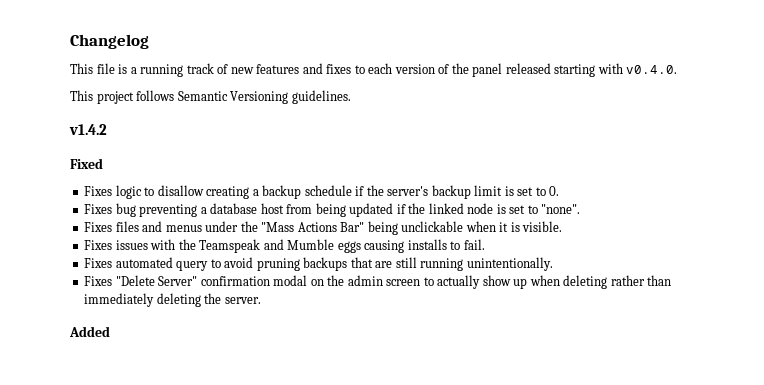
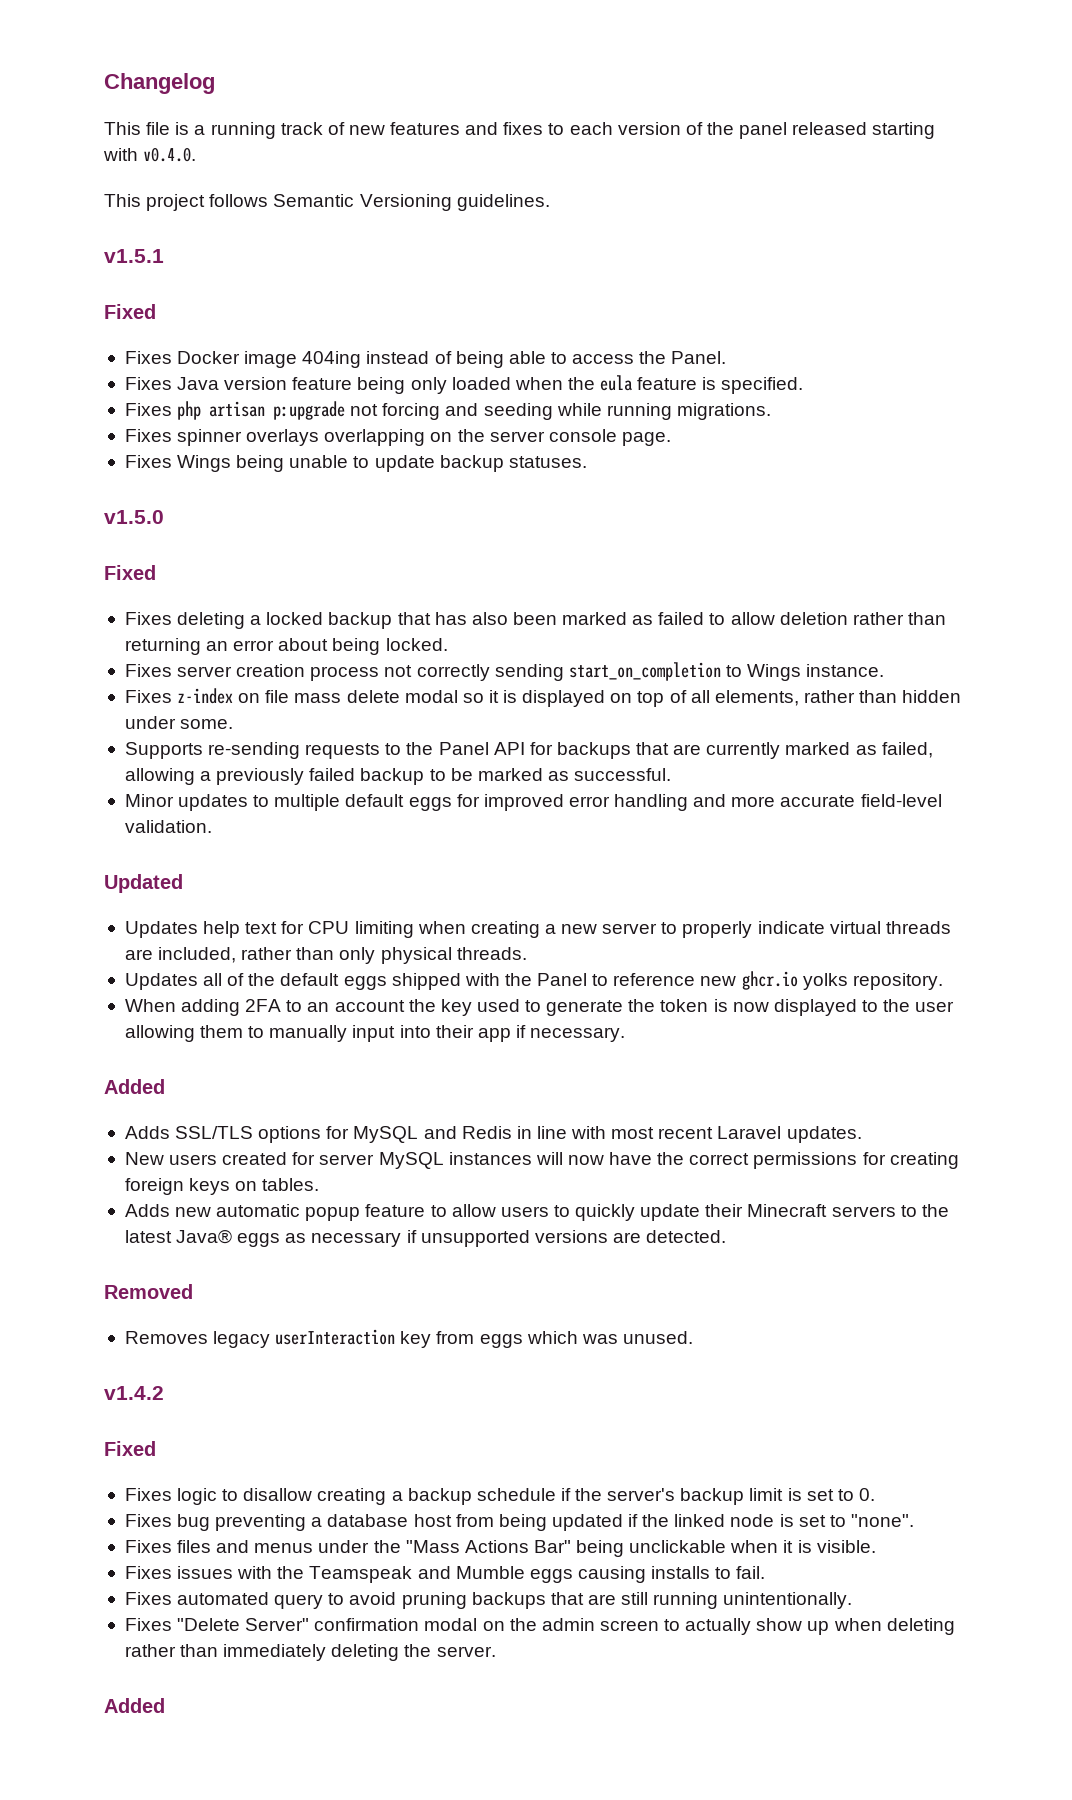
(351, 97) none -> [104,249,164,263] [104,304,156,319] [124,351,727,368] [124,375,804,394] [124,401,771,420] [124,429,671,446] [124,455,587,472] [104,510,164,524] [104,565,156,580] [124,612,946,629] [124,638,448,655] [124,662,885,681] [124,688,962,707] [124,716,234,729] [124,742,933,759] [124,768,672,785] [124,794,942,811] [124,820,212,833] [104,874,183,893] [124,921,951,938] [124,947,527,964] [124,971,943,990] [124,999,955,1016] [124,1025,626,1042] [104,1079,165,1094] [124,1126,862,1143] [124,1152,959,1169] [124,1178,320,1195] [124,1204,949,1221] [124,1229,727,1247] [104,1284,193,1299] [124,1329,693,1348] // v1.5.1 // Fixed // Fixes Docker image 404ing instead of being able to access the Panel. // Fixes Java version feature being only loaded when the eula feature is specified. // Fixes php artisan p:upgrade not forcing and seeding while running migrations. // Fixes spinner overlays overlapping on the server console page. // Fixes Wings being unable to update backup statuses. // v1.5.0 // Fixed // Fixes deleting a locked backup that has also been marked as failed to allow deletion rather than returning an error about being locked. // Fixes server creation process not correctly sending start_on_completion to Wings instance. // Fixes z-index on file mass delete modal so it is displayed on top of all elements, rather than hidden under some. // Supports re-sending requests to the Panel API for backups that are currently marked as failed, allowing a previously failed backup to be marked as successful. // Minor updates to multiple default eggs for improved error handling and more accurate field-level validation. // Updated // Updates help text for CPU limiting when creating a new server to properly indicate virtual threads are included, rather than only physical threads. // Updates all of the default eggs shipped with the Panel to reference new ghcr.io yolks repository. // When adding 2FA to an account the key used to generate the token is now displayed to the user allowing them to manually input into their app if necessary. // Added // Adds SSL/TLS options for MySQL and Redis in line with most recent Laravel updates. // New users created for server MySQL instances will now have the correct permissions for creating foreign keys on tables. // Adds new automatic popup feature to allow users to quickly update their Minecraft servers to the latest Java® eggs as necessary if unsupported versions are detected. // Removed // Removes legacy userInteraction key from eggs which was unused.

